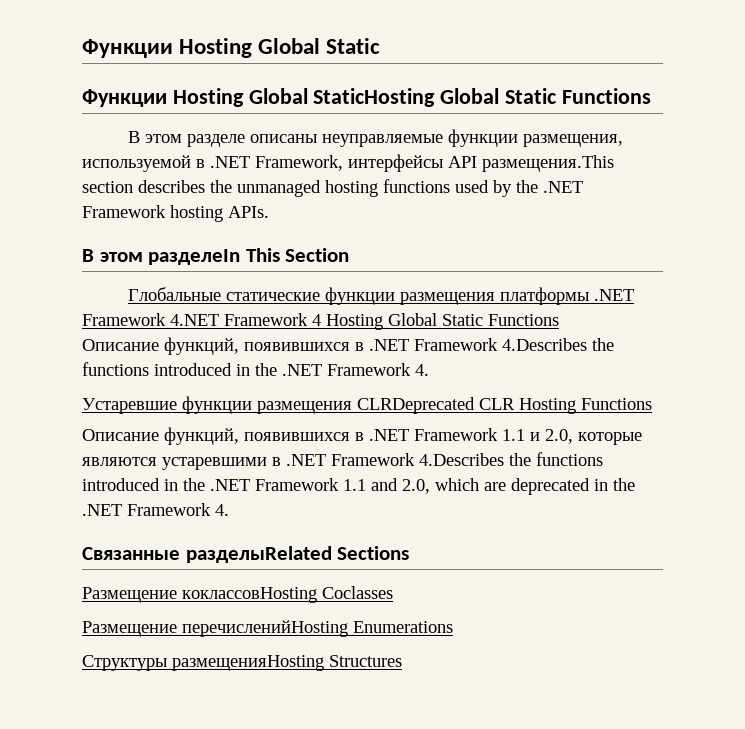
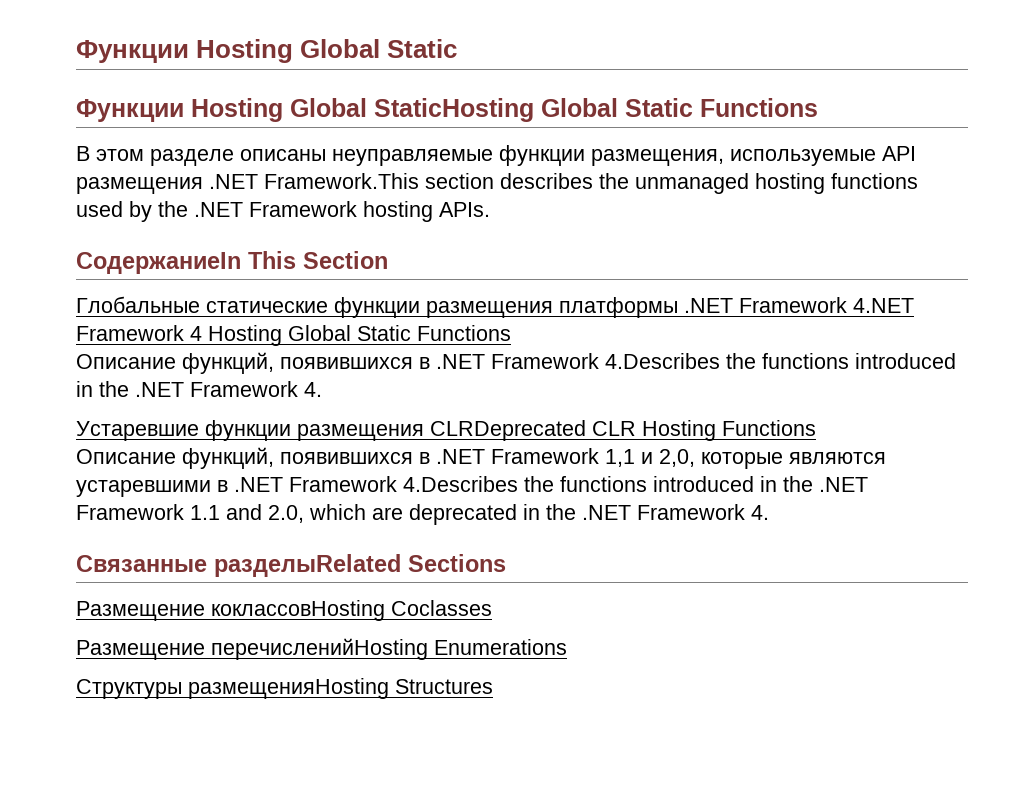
[82,154,614,172] используемой в .NET Framework, интерфейсы API размещения.This -> [730,146,916,166] [76,173,419,194] используемые API размещения .NET Framework.This
[82,249,241,265] В этом разделеIn -> [76,252,241,274] СодержаниеIn
[502,429,573,444] 1.1 и 2.0, -> [605,449,695,467] 1,1 и 2,0,

